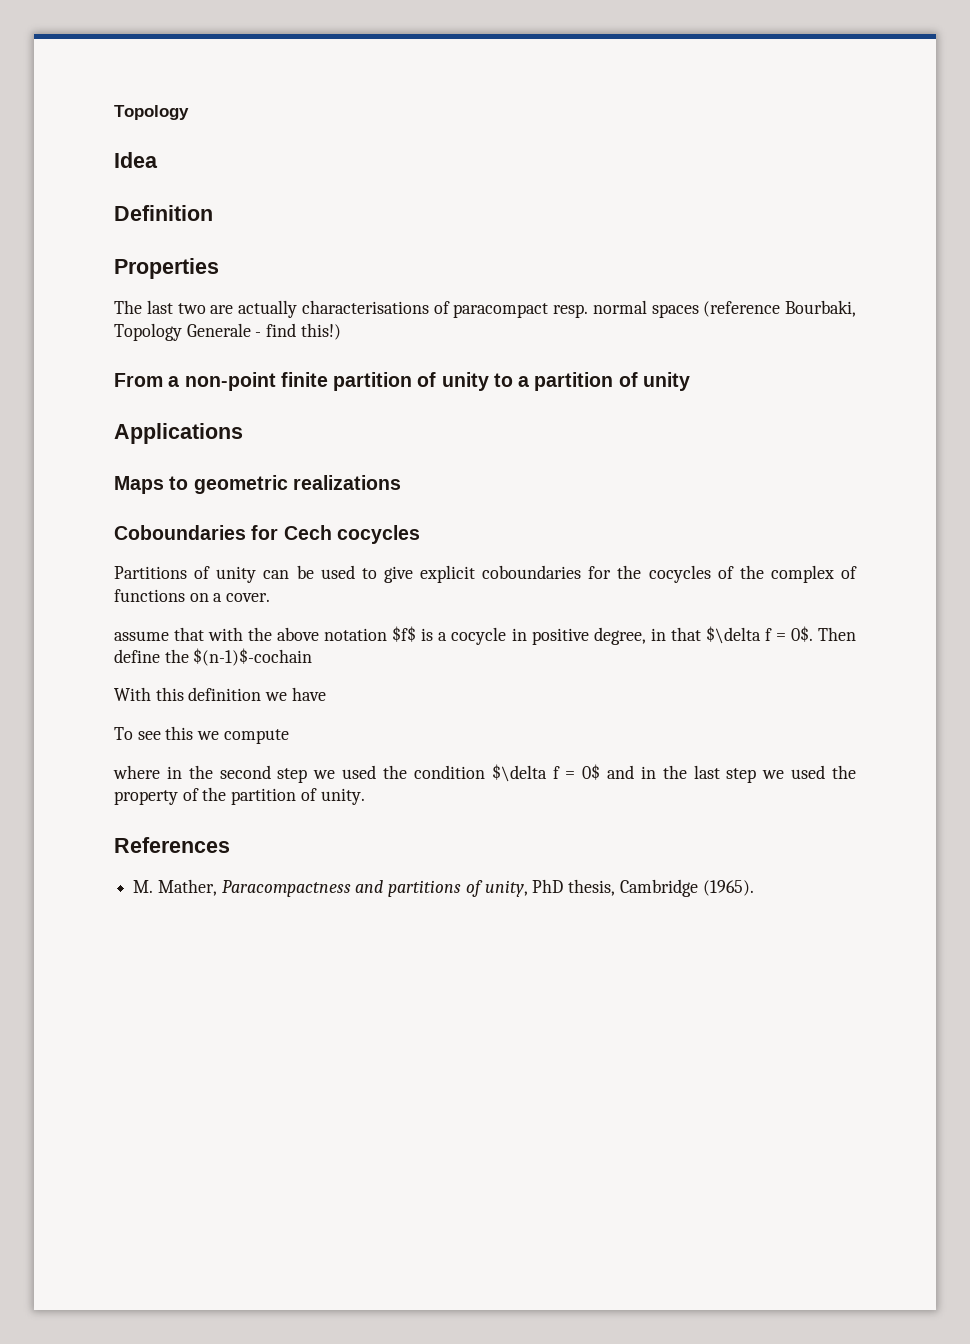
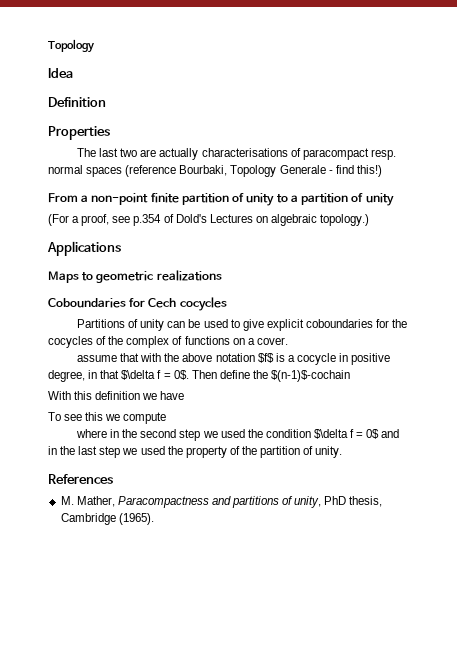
(690, 381) none -> [48,214,370,226] // (For a proof, see p.354 of Dold's Lectures on algebraic topology.)

